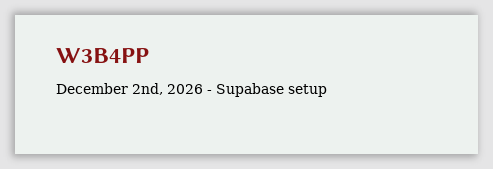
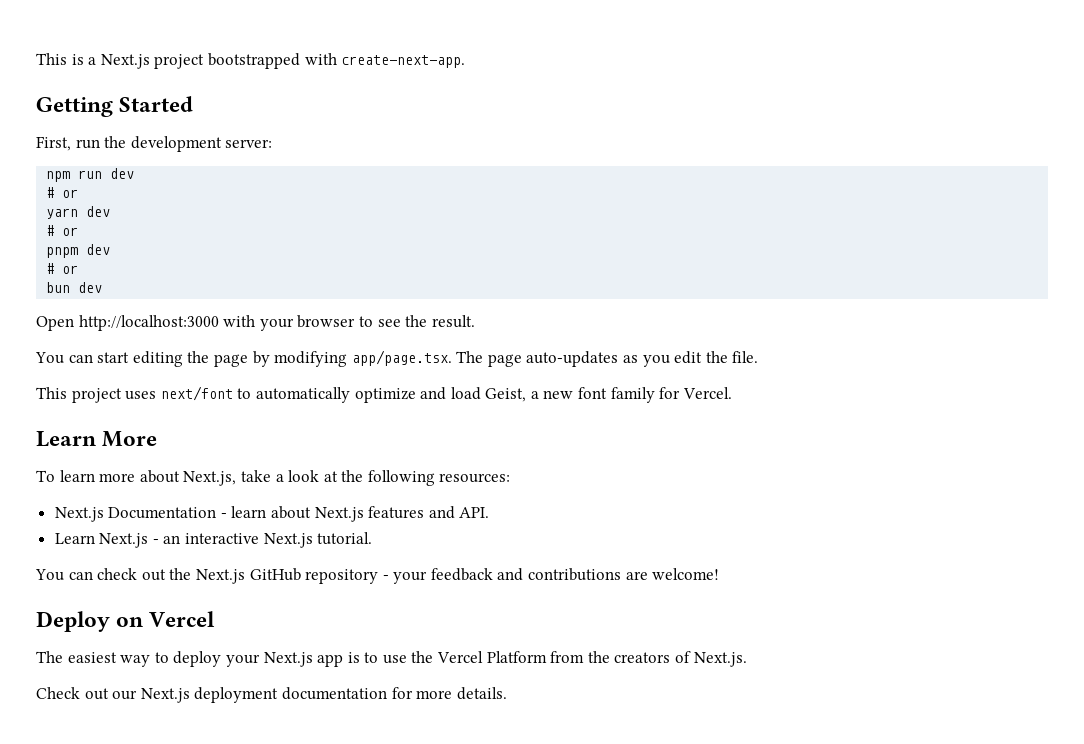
[56,48,149,63] [56,83,327,97] W3B4PP // December 2nd, 2026 - Supabase setup -> [36,53,466,69] [36,96,194,117] [36,136,273,152] [46,168,135,182] [46,187,79,198] [46,206,111,219] [46,225,79,236] [46,244,111,258] [46,263,79,274] [46,282,103,293] [36,315,475,331] [35,350,759,367] [36,386,732,403] [36,431,158,447] [36,470,511,486] [54,506,490,522] [54,532,373,548] [35,568,720,584] [36,611,216,632] [36,651,747,667] [36,687,507,703] This is a Next.js project bootstrapped with create-next-app. // Getting Started // First, run the development server: // npm run dev // # or // yarn dev // # or // pnpm dev // # or // bun dev // Open http://localhost:3000 with your browser to see the result. // You can start editing the page by modifying app/page.tsx. The page auto-updates as you edit the file. // This project uses next/font to automatically optimize and load Geist, a new font family for Vercel. // Learn More // To learn more about Next.js, take a look at the following resources: // Next.js Documentation - learn about Next.js features and API. // Learn Next.js - an interactive Next.js tutorial. // You can check out the Next.js GitHub repository - your feedback and contributions are welcome! // Deploy on Vercel // The easiest way to deploy your Next.js app is to use the Vercel Platform from the creators of Next.js. // Check out our Next.js deployment documentation for more details.

